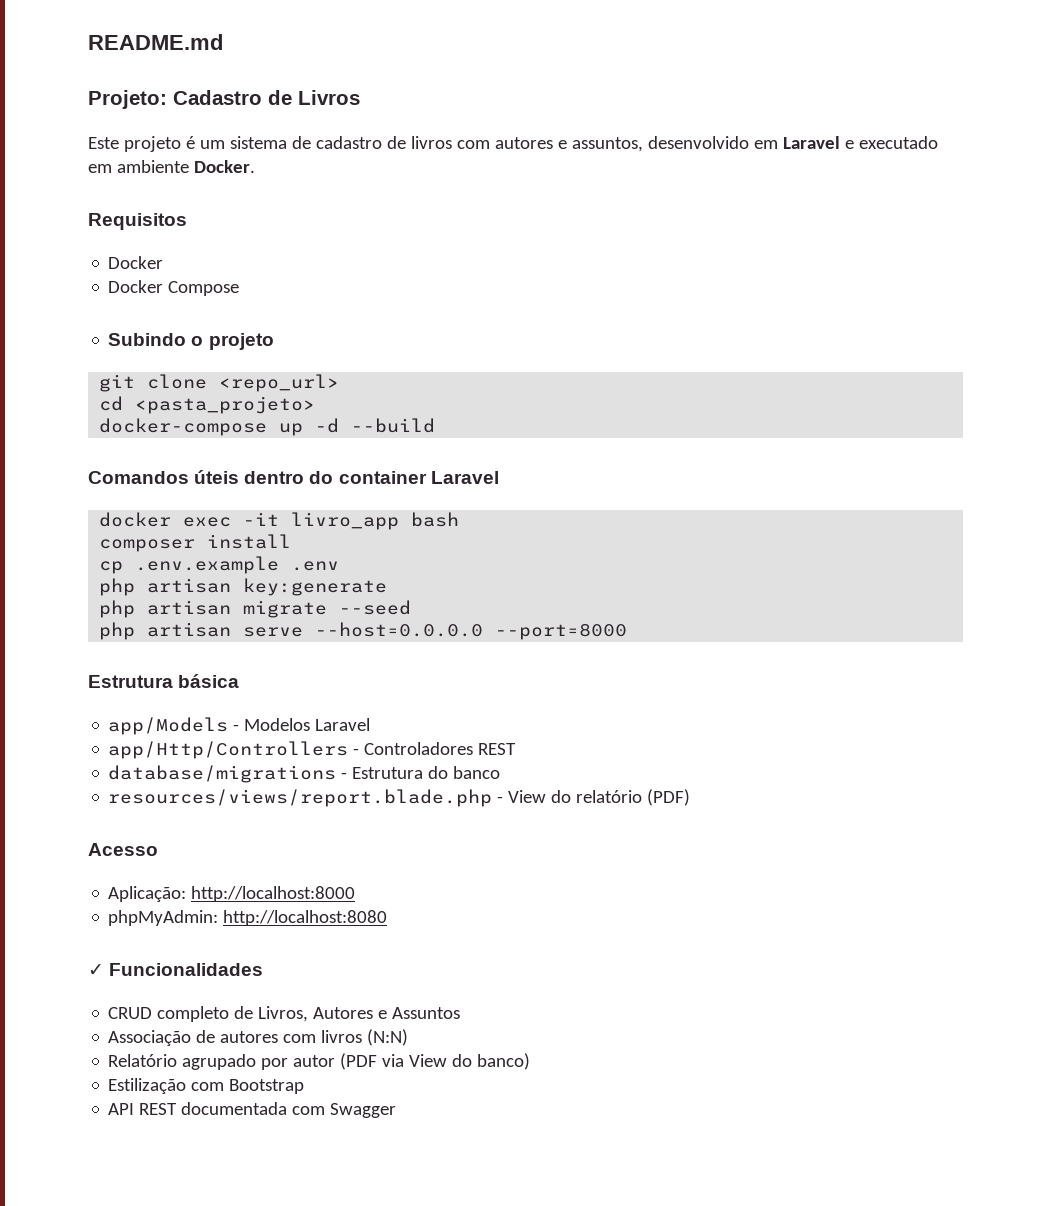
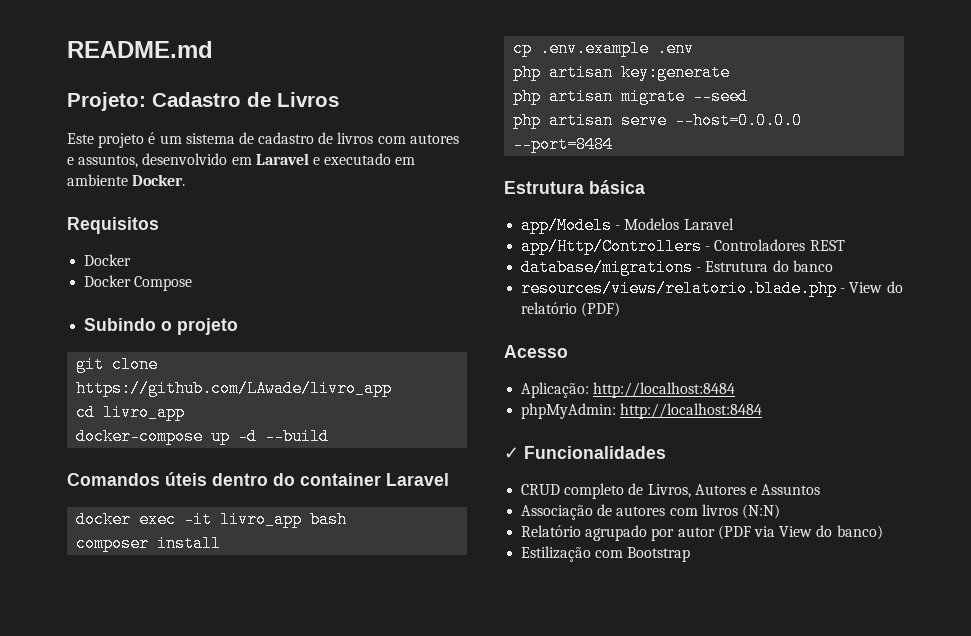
[219,374,340,392] <repo_url> -> [76,380,393,397] https://github.com/LAwade/livro_app
[135,396,316,414] <pasta_projeto> -> [103,404,186,421] livro_app
[495,623,628,640] --port=8000 -> [513,136,614,153] --port=8484
[108,789,493,807] resources/views/report.blade.php -> [521,280,838,297] resources/views/relatorio.blade.php
[191,886,356,902] http://localhost:8000 -> [593,382,736,398] http://localhost:8484
[223,910,388,926] http://localhost:8080 -> [620,403,763,419] http://localhost:8484
[108,1102,397,1118] // API REST documentada com Swagger -> (691, 554) none

